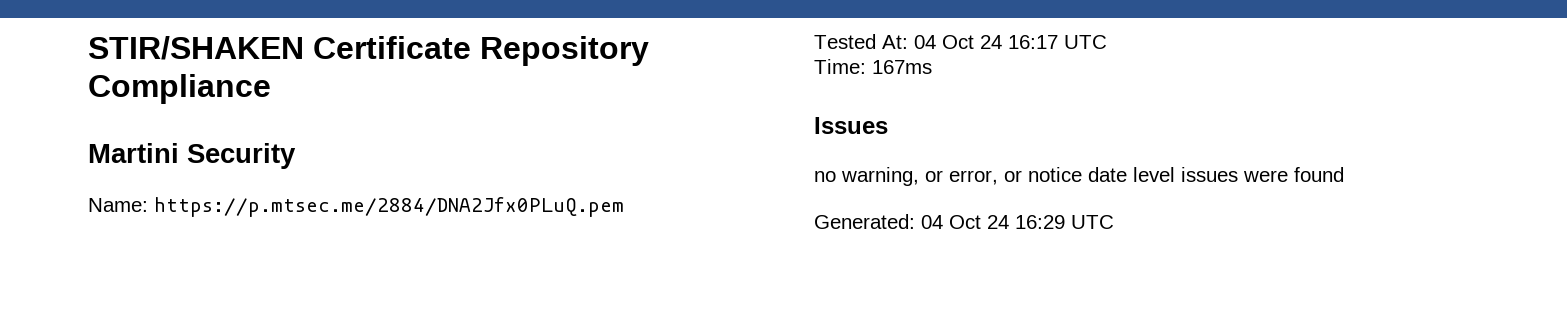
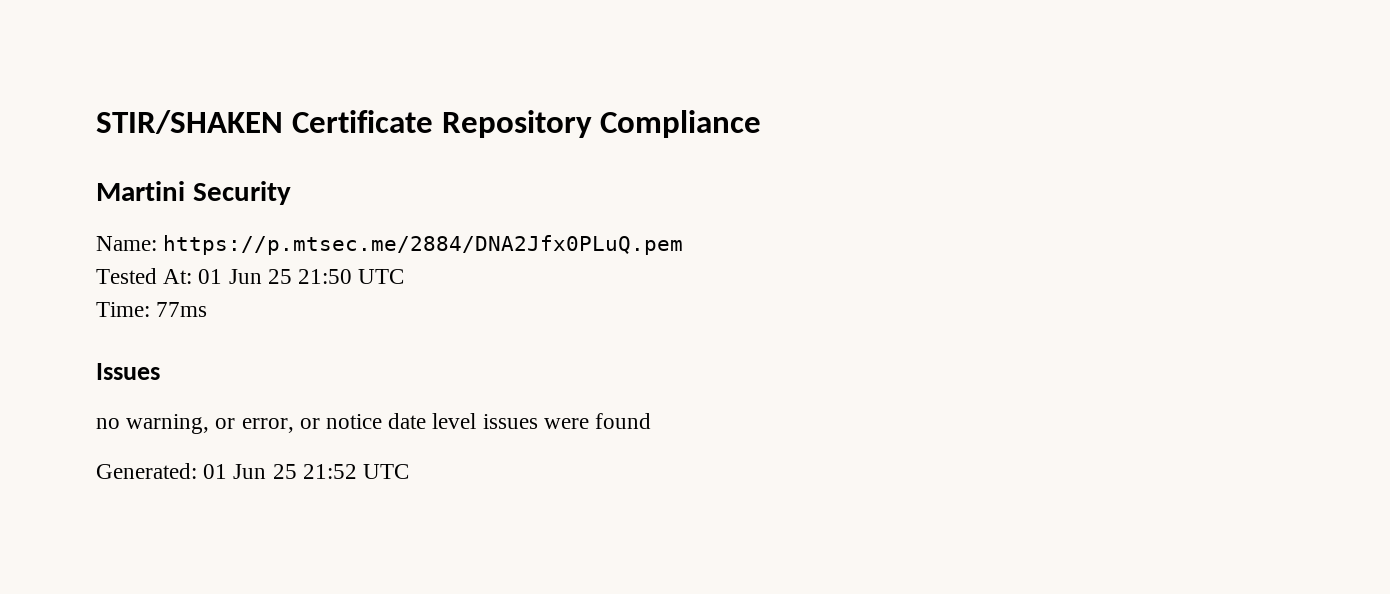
[914,35,1058,49] 04 Oct 24 16:17 -> [198,269,353,284] 01 Jun 25 21:50
[872,60,932,74] 167ms -> [156,302,208,317] 77ms
[921,215,1065,229] 04 Oct 24 16:29 -> [203,464,357,479] 01 Jun 25 21:52

